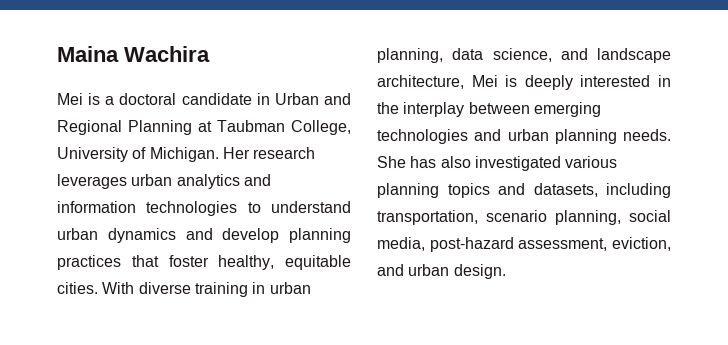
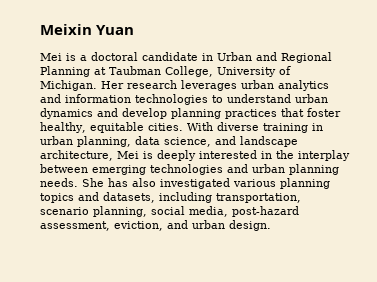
[57,46,210,62] Maina Wachira -> [40,24,135,35] Meixin Yuan

